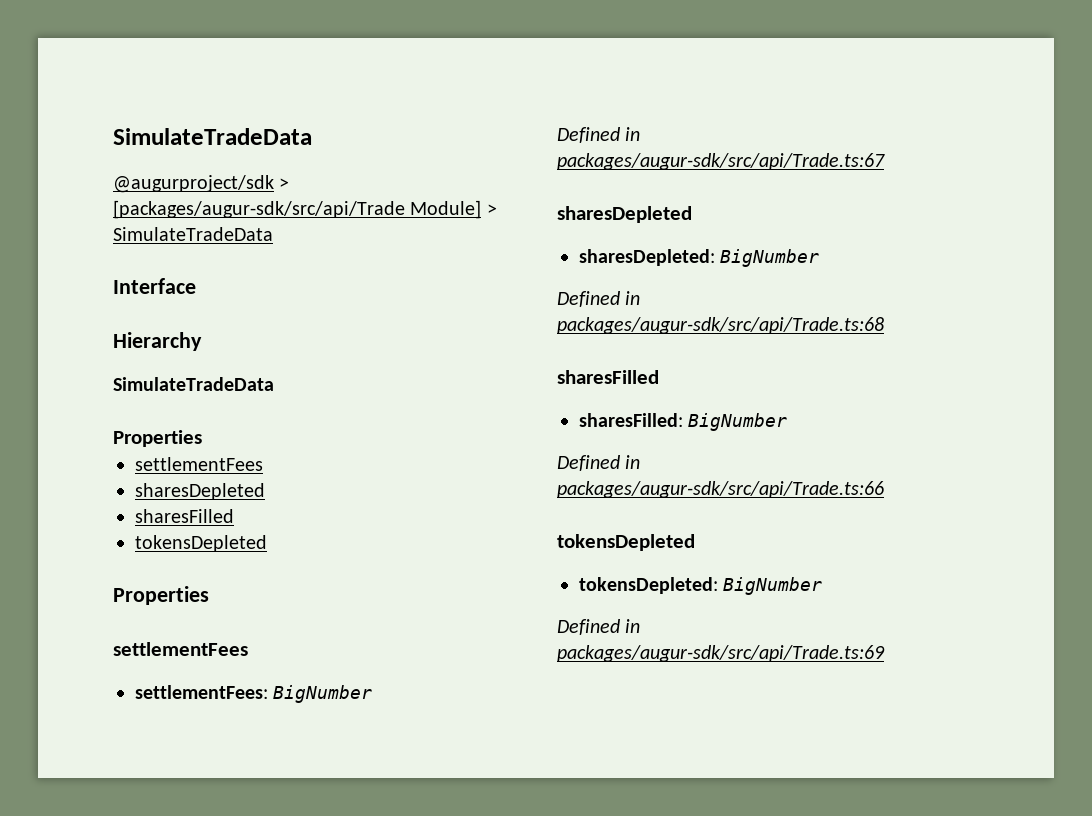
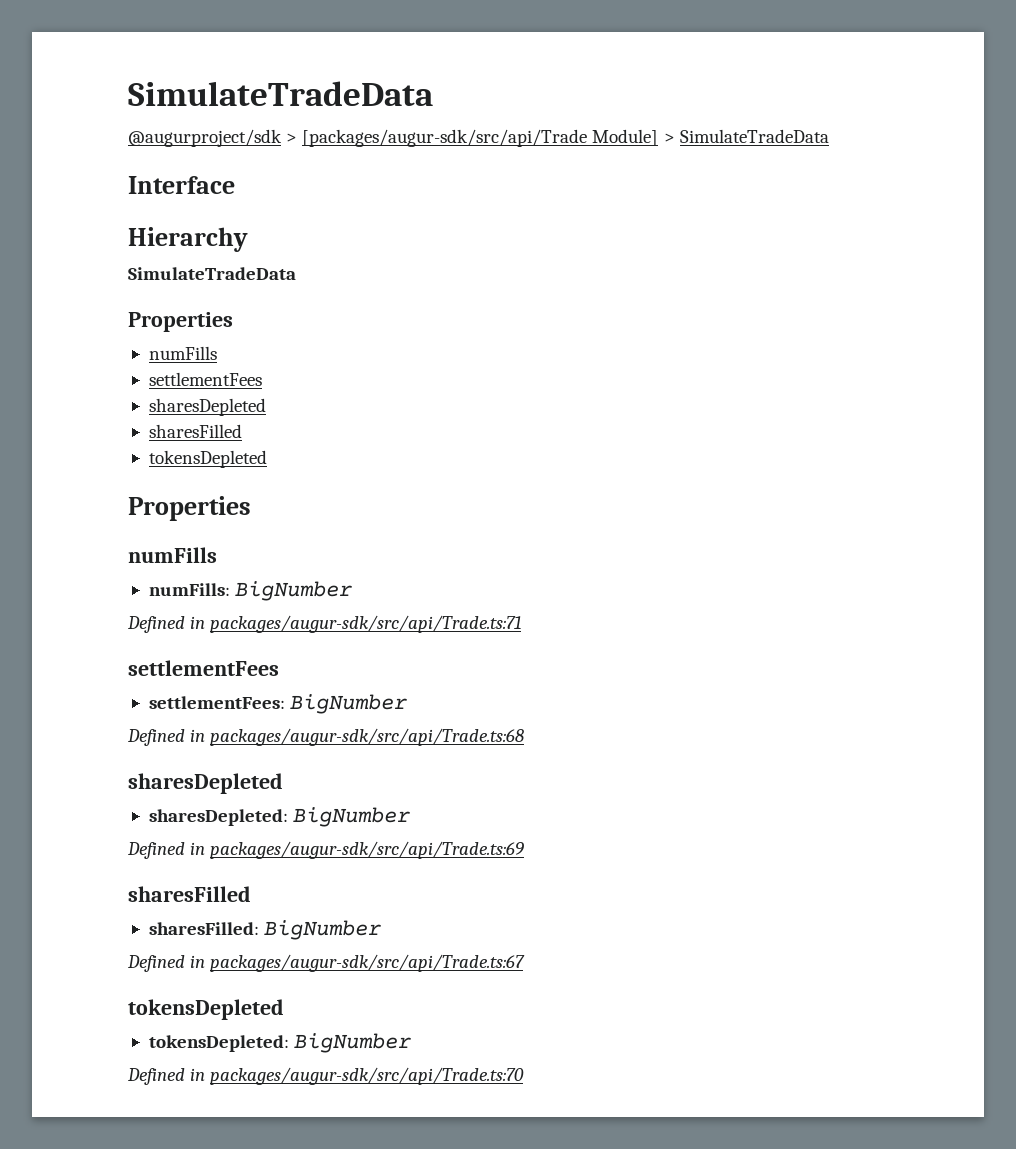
(202, 438) none -> [148,346,217,360] // numFills
(209, 595) none -> [128,547,217,563] [148,581,354,601] [127,615,522,633] // numFills // numFills: BigNumber // Defined in packages/augur-sdk/src/api/Trade.ts:71
[557,153,885,170] packages/augur-sdk/src/api/Trade.ts:67 -> [210,728,525,746] packages/augur-sdk/src/api/Trade.ts:68
[557,317,884,334] packages/augur-sdk/src/api/Trade.ts:68 -> [210,841,525,859] packages/augur-sdk/src/api/Trade.ts:69
[557,481,884,498] packages/augur-sdk/src/api/Trade.ts:66 -> [210,954,526,972] packages/augur-sdk/src/api/Trade.ts:67
[557,645,885,662] packages/augur-sdk/src/api/Trade.ts:69 -> [210,1067,525,1085] packages/augur-sdk/src/api/Trade.ts:70

